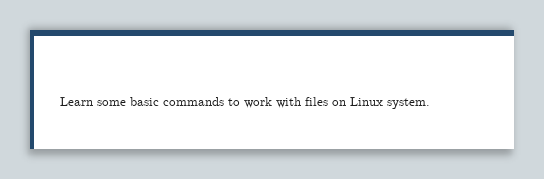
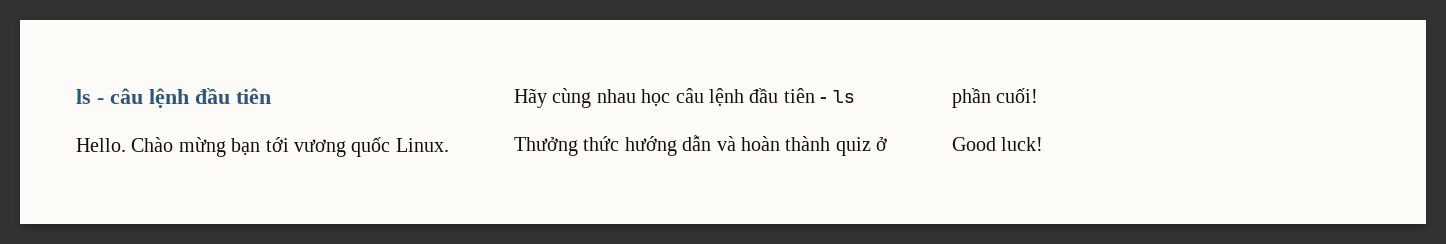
[60,97,430,109] Learn some basic commands to work with files on Linux system. -> [76,88,271,108] [76,137,449,157] [514,88,855,108] [514,135,888,156] [952,88,1039,108] [952,137,1044,151] ls - câu lệnh đầu tiên // Hello. Chào mừng bạn tới vương quốc Linux. Hãy cùng nhau học câu lệnh đầu tiên - ls // Thưởng thức hướng dẫn và hoàn thành quiz ở phần cuối! // Good luck!

